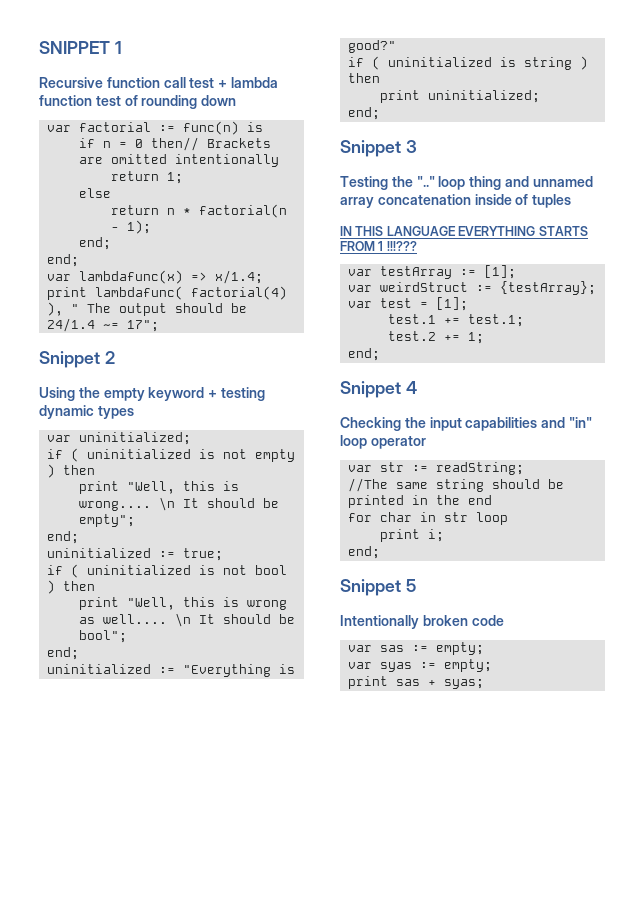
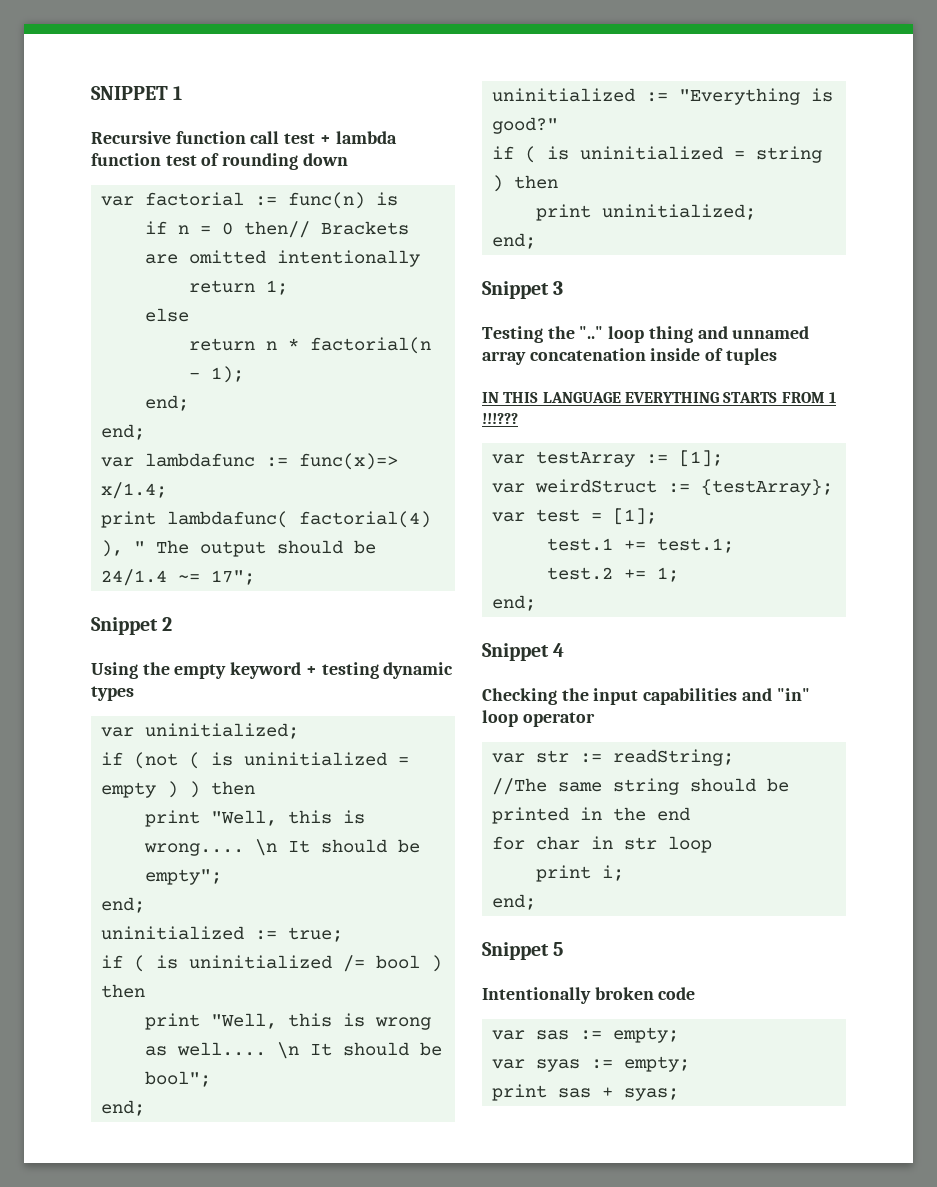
[78,270,207,284] lambdafunc(x) => -> [144,453,398,470] lambdafunc := func(x)=>
[70,448,247,462] ( uninitialized is not -> [133,752,409,769] (not ( is uninitialized =
(55, 471) none -> [188,781,200,798] )
[86,565,247,575] uninitialized is not -> [155,955,365,972] is uninitialized /=
[387,57,516,67] uninitialized is -> [546,146,745,160] is uninitialized =

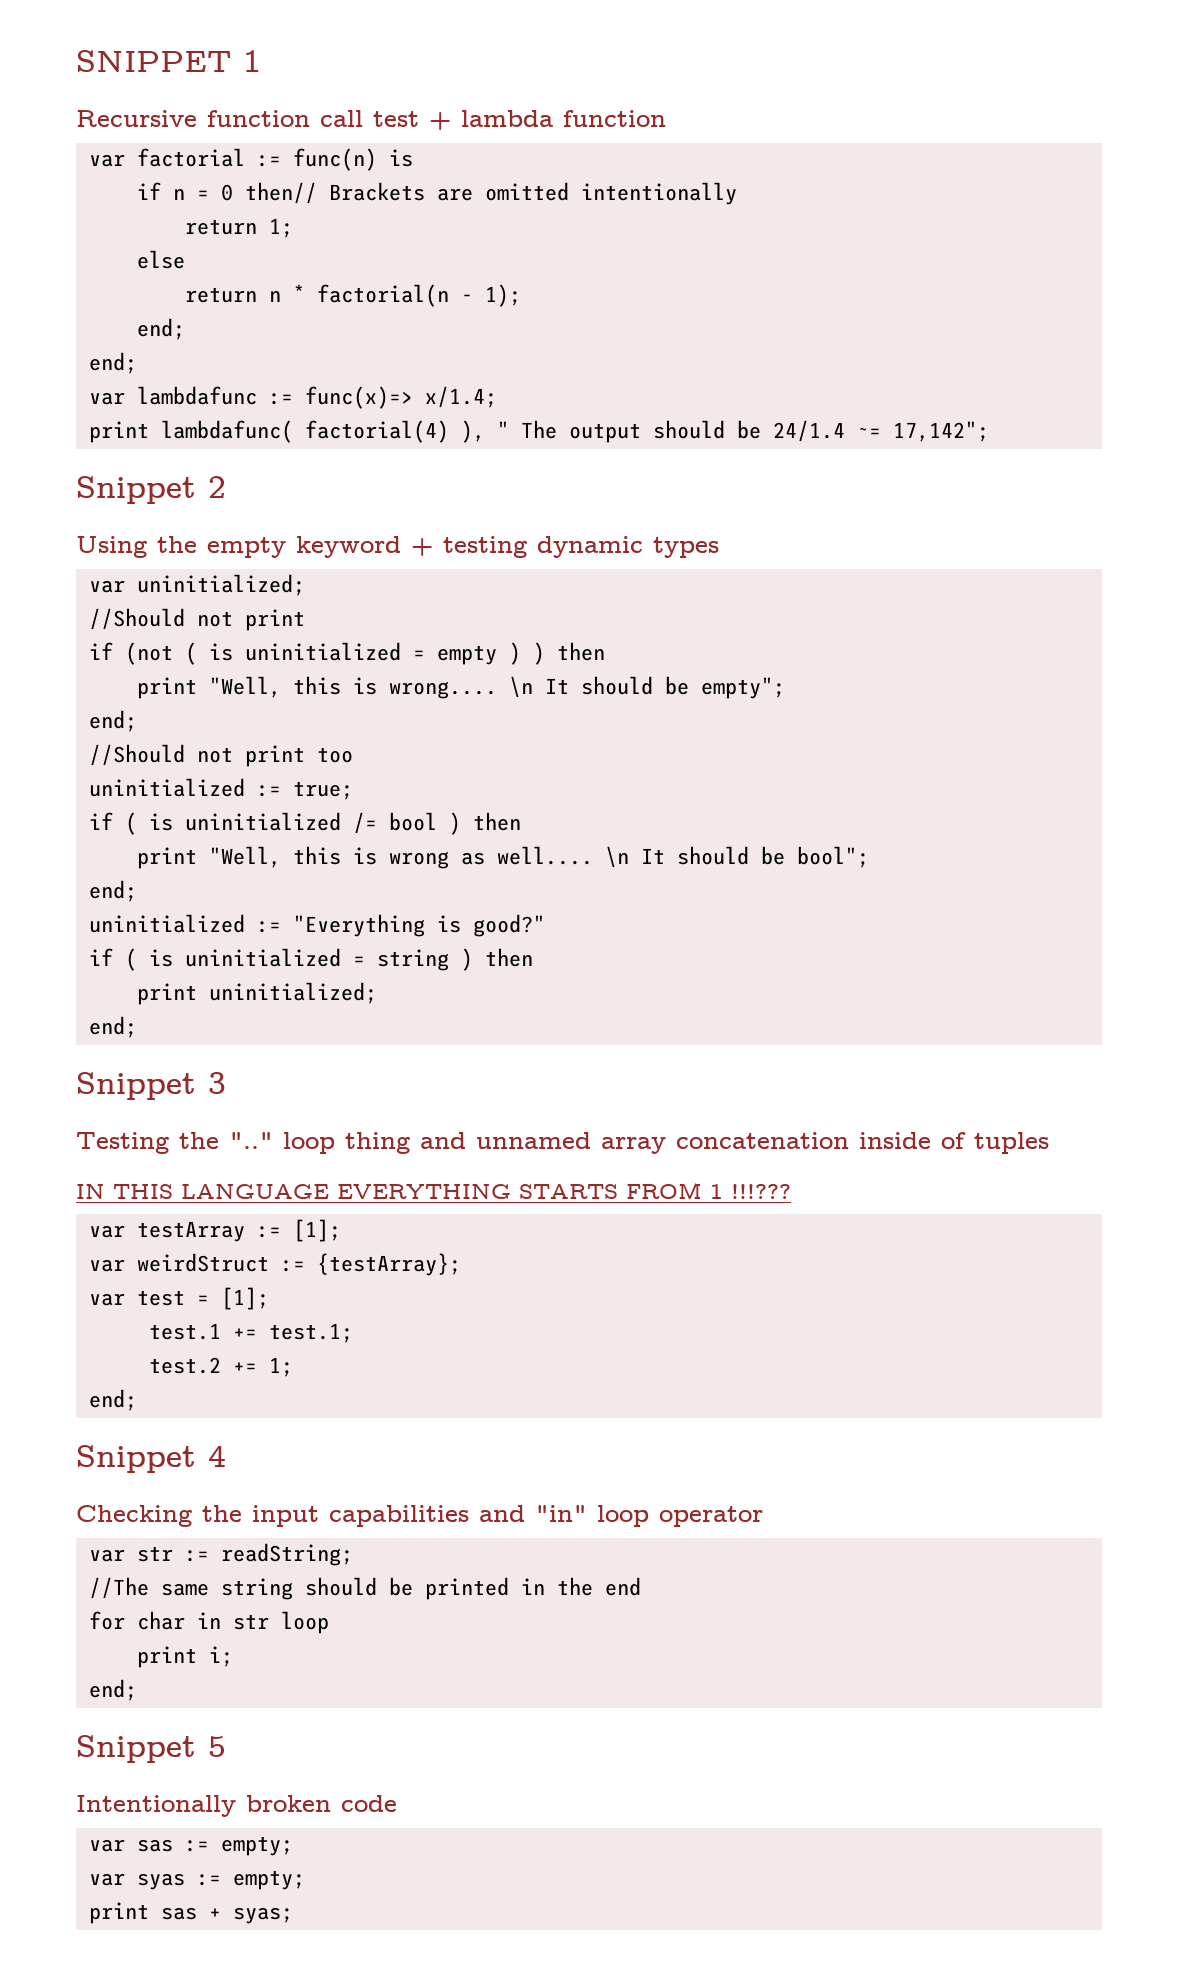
[165,153,348,170] test of rounding down -> (666, 118) none
[210,570,255,585] 17"; -> [892,421,989,442] 17,142";
(299, 731) none -> [88,608,305,631] // //Should not print
(145, 905) none -> [88,744,353,767] // //Should not print too

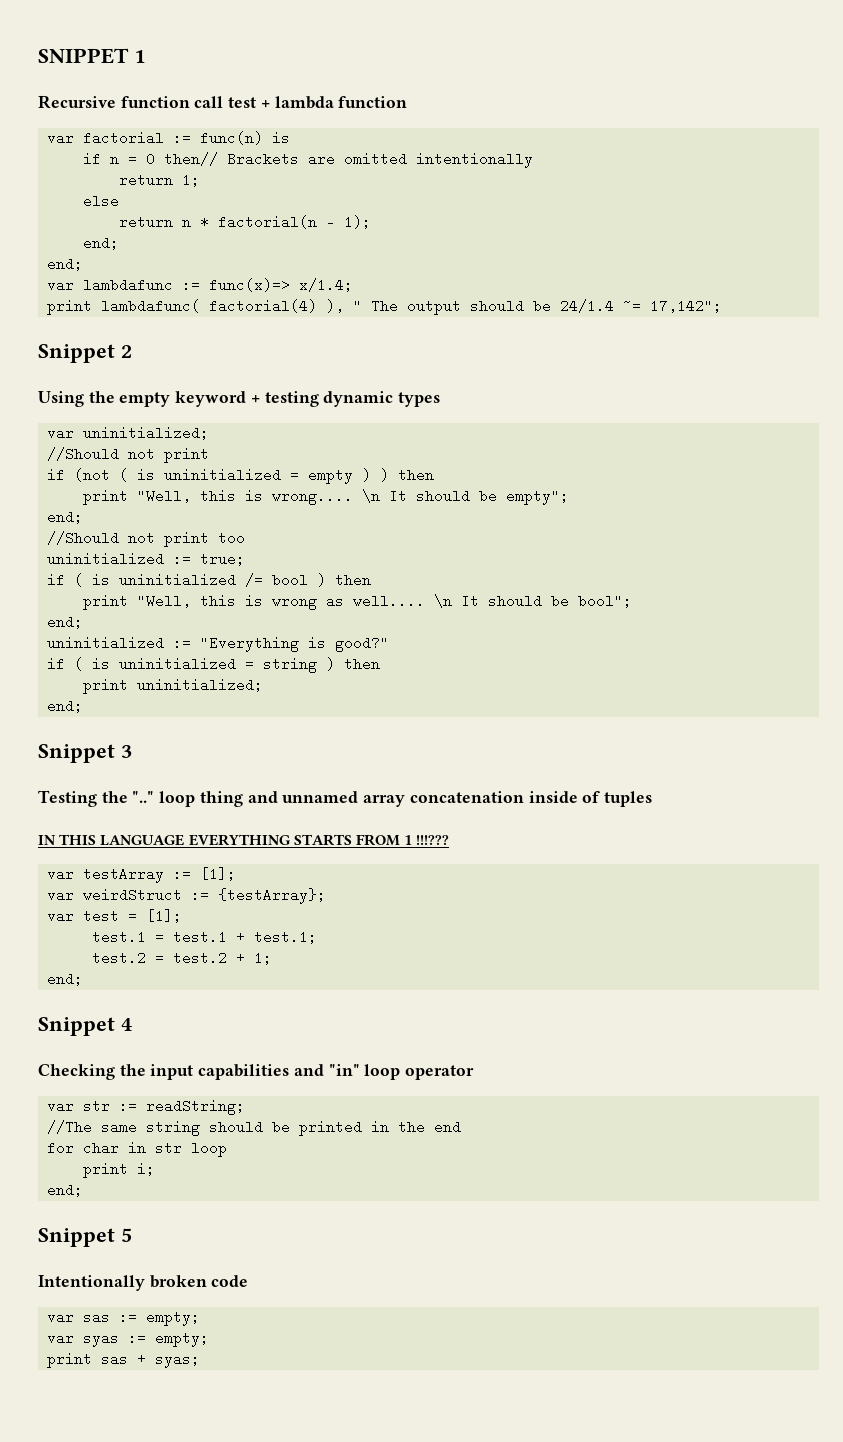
[232,1328,257,1339] += -> [155,930,246,944] = test.1 +
[232,1362,257,1373] += -> [155,951,246,965] = test.2 +

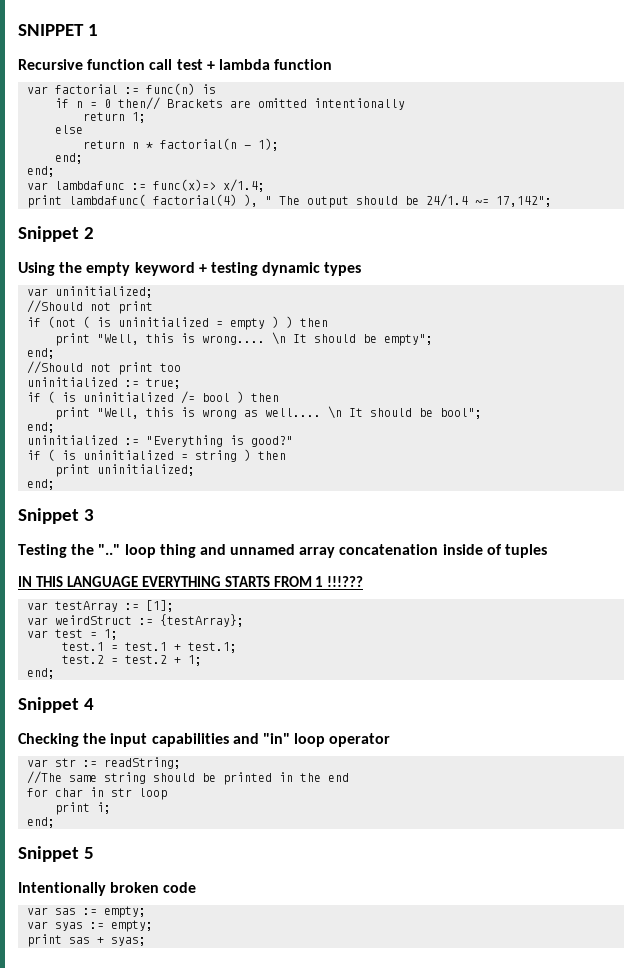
[146,909,183,923] [1]; -> [103,629,118,640] 1;

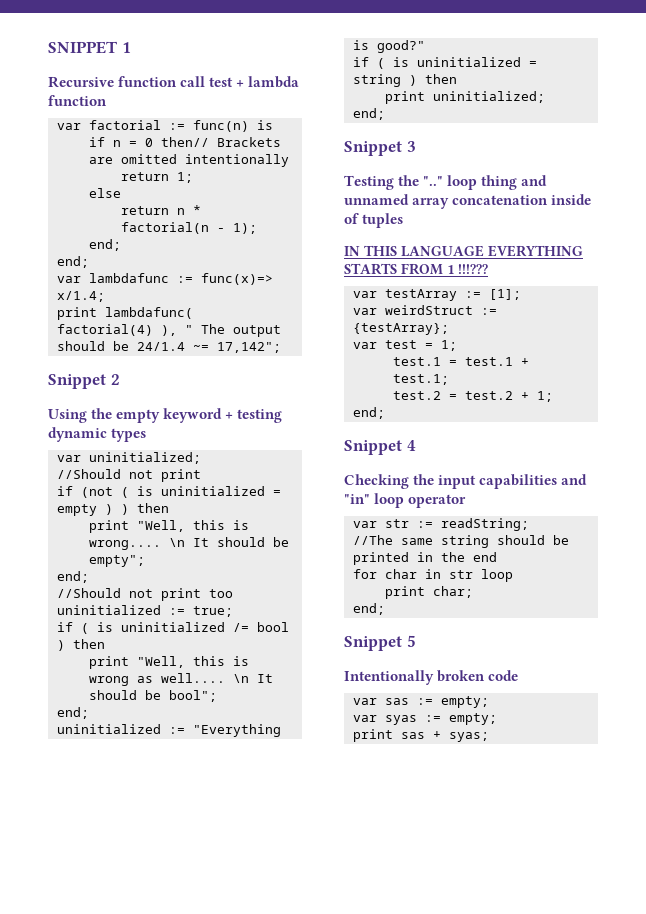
[96,802,111,814] i; -> [432,586,473,598] char;

